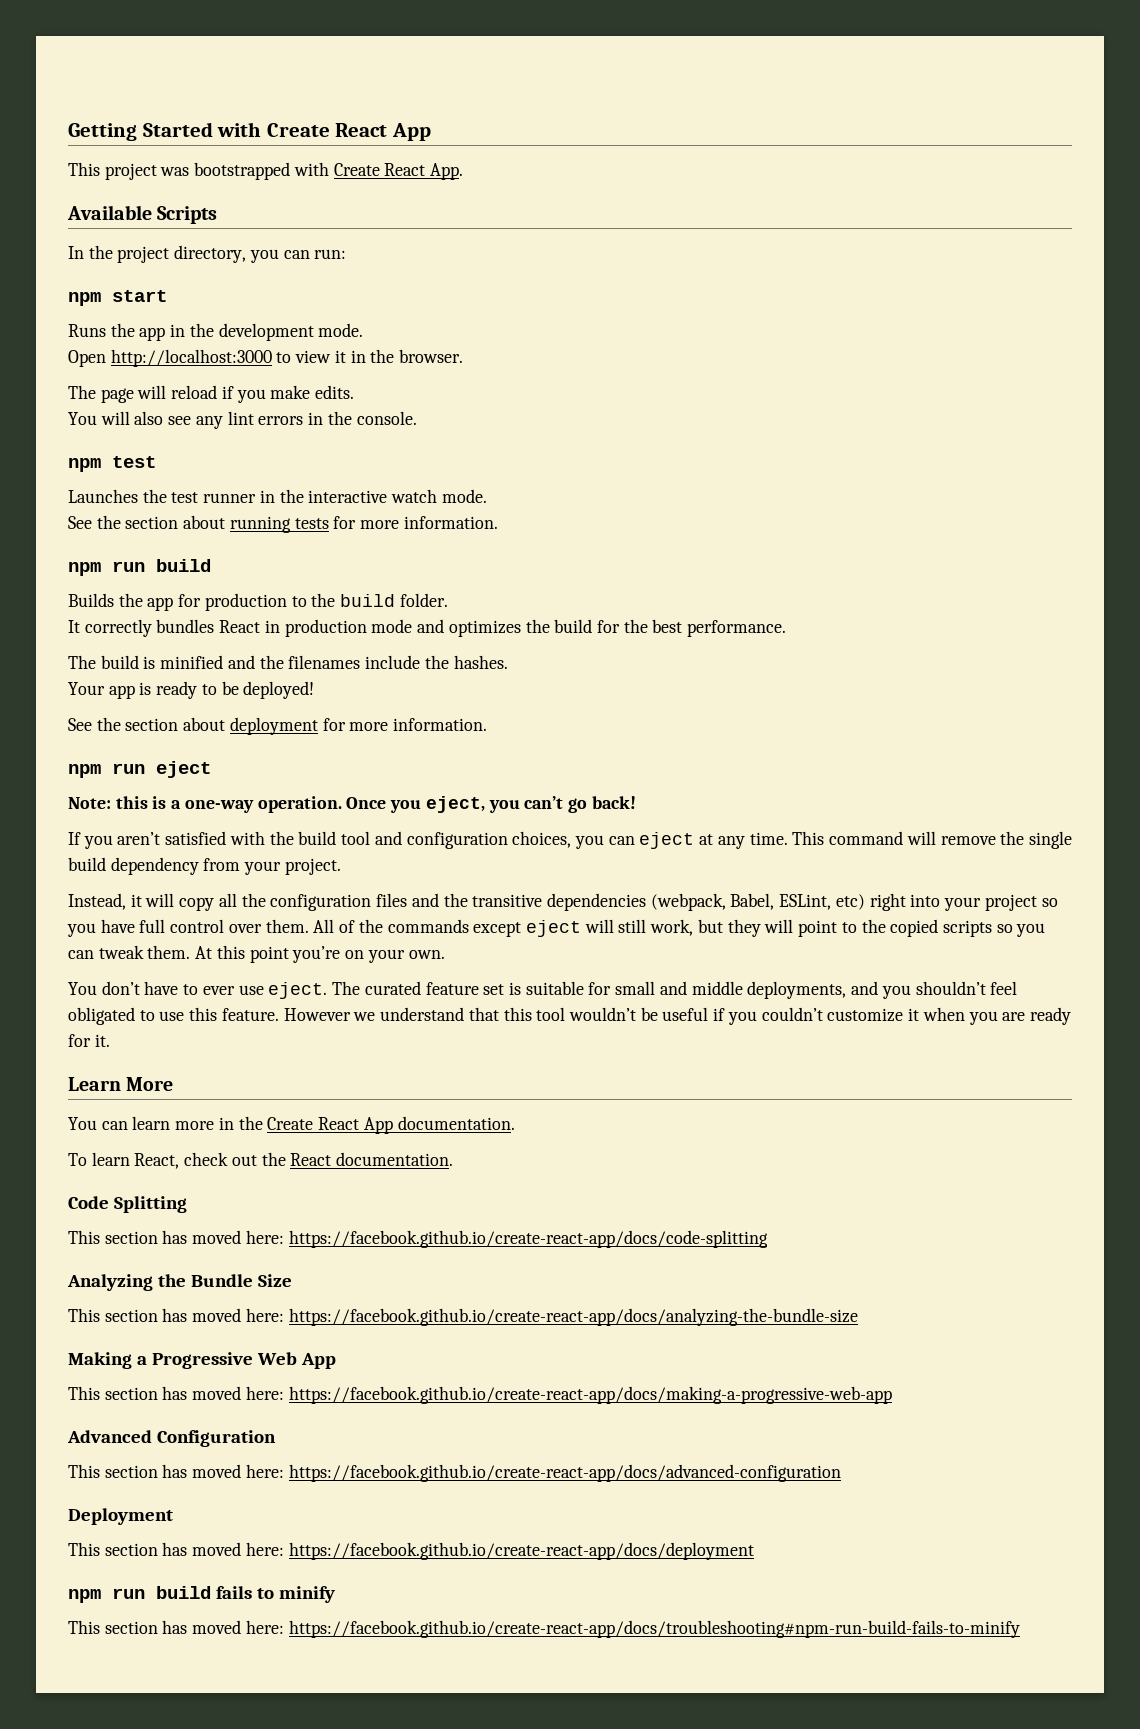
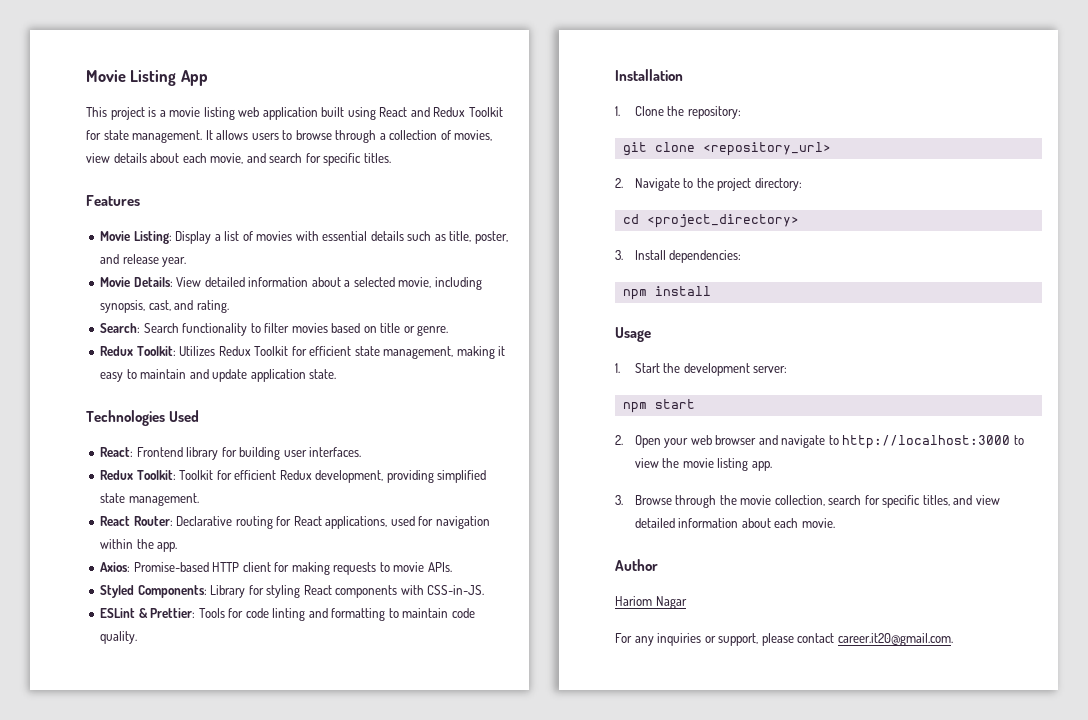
[68,122,431,141] [68,162,464,180] [67,205,218,224] [68,245,347,263] [68,290,167,306] [68,323,364,341] [68,349,464,367] [68,385,355,403] [68,411,417,429] [68,456,156,472] [68,489,487,503] [68,515,498,533] [68,559,211,576] [68,593,448,611] [68,619,787,637] [68,655,508,669] [68,681,315,699] [68,717,488,735] [68,761,211,778] [68,796,636,813] [68,831,1072,849] [68,857,341,875] [68,893,1058,911] [67,919,1046,937] [68,945,445,963] [68,981,1018,999] [68,1007,1071,1025] [68,1034,110,1047] [68,1077,174,1091] [68,1116,515,1134] [68,1152,454,1169] [68,1196,187,1213] [68,1230,768,1248] [67,1274,292,1291] [68,1308,858,1326] [68,1352,336,1369] [68,1386,892,1404] [67,1430,276,1447] [68,1464,841,1482] [68,1508,173,1525] [68,1542,754,1560] [68,1586,335,1603] [68,1620,1020,1638] Getting Started with Create React App // This project was bootstrapped with Create React App. // Available Scripts // In the project directory, you can run: // npm start // Runs the app in the development mode. // Open http://localhost:3000 to view it in the browser. // The page will reload if you make edits. // You will also see any lint errors in the console. // npm test // Launches the test runner in the interactive watch mode. // See the section about running tests for more information. // npm run build // Builds the app for production to the build folder. // It correctly bundles React in production mode and optimizes the build for the best performance. // The build is minified and the filenames include the hashes. // Your app is ready to be deployed! // See the section about deployment for more information. // npm run eject // Note: this is a one-way operation. Once you eject, you can’t go back! // If you aren’t satisfied with the build tool and configuration choices, you can eject at any time. This command will remove the single build dependency from your project. // Instead, it will copy all the configuration files and the transitive dependencies (webpack, Babel, ESLint, etc) right into your project so you have full control over them. All of the commands except eject will still work, but they will point to the copied scripts so you can tweak them. At this point you’re on your own. // You don’t have to ever use eject. The curated feature set is suitable for small and middle deployments, and you shouldn’t feel obligated to use this feature. However we understand that this tool wouldn’t be useful if you couldn’t customize it when you are ready for it. // Learn More // You can learn more in the Create React App documentation. // To learn React, check out the React documentation. // Code Splitting // This section has moved here: https://facebook.github.io/create-react-app/docs/code-splitting // Analyzing the Bundle Size // This section has moved here: https://facebook.github.io/create-react-app/docs/analyzing-the-bundle-size // Making a Progressive Web App // This section has moved here: https://facebook.github.io/create-react-app/docs/making-a-progressive-web-app // Advanced Configuration // This section has moved here: https://facebook.github.io/create-react-app/docs/advanced-configuration // Deployment // This section has moved here: https://facebook.github.io/create-react-app/docs/deployment // npm run build fails to minify // This section has moved here: https://facebook.github.io/create-react-app/docs/troubleshooting#npm-run-build-fails-to-minify -> [86,70,208,86] [86,107,503,120] [86,130,493,143] [86,153,391,166] [86,195,140,206] [100,231,508,244] [100,254,187,267] [100,277,482,290] [100,300,229,313] [100,323,449,336] [100,346,506,359] [100,369,337,382] [86,410,200,426] [100,447,362,460] [100,470,487,483] [100,493,199,506] [100,516,490,529] [100,539,178,552] [100,562,452,575] [100,585,485,598] [100,608,475,621] [100,631,138,644] [615,69,683,81] [615,106,741,119] [622,142,831,156] [615,178,802,191] [622,214,799,228] [615,250,742,263] [622,286,711,300] [615,327,651,342] [615,363,788,376] [622,399,695,413] [615,435,1024,449] [634,458,772,471] [615,495,1000,508] [634,518,835,528] [615,559,658,571] [615,596,687,609] [615,633,953,646] Movie Listing App // This project is a movie listing web application built using React and Redux Toolkit for state management. It allows users to browse through a collection of movies, view details about each movie, and search for specific titles. // Features // Movie Listing: Display a list of movies with essential details such as title, poster, and release year. // Movie Details: View detailed information about a selected movie, including synopsis, cast, and rating. // Search: Search functionality to filter movies based on title or genre. // Redux Toolkit: Utilizes Redux Toolkit for efficient state management, making it easy to maintain and update application state. // Technologies Used // React: Frontend library for building user interfaces. // Redux Toolkit: Toolkit for efficient Redux development, providing simplified state management. // React Router: Declarative routing for React applications, used for navigation within the app. // Axios: Promise-based HTTP client for making requests to movie APIs. // Styled Components: Library for styling React components with CSS-in-JS. // ESLint & Prettier: Tools for code linting and formatting to maintain code quality. // Installation // 1. Clone the repository: // git clone <repository_url> // 2. Navigate to the project directory: // cd <project_directory> // 3. Install dependencies: // npm install // Usage // 1. Start the development server: // npm start // 2. Open your web browser and navigate to http://localhost:3000 to view the movie listing app. // 3. Browse through the movie collection, search for specific titles, and view detailed information about each movie. // Author // Hariom Nagar // For any inquiries or support, please contact career.it20@gmail.com.

